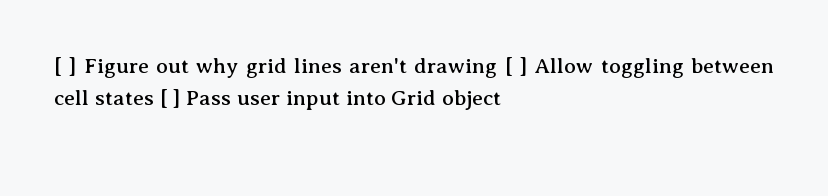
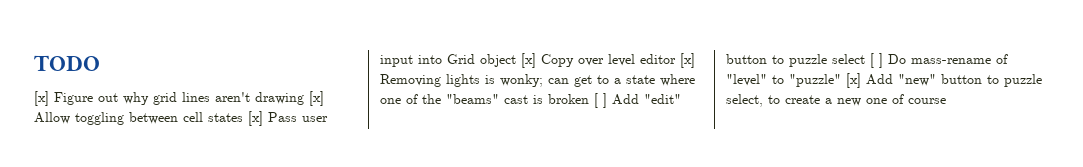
[54,57,77,76] [ ] -> [34,55,100,71] [34,91,49,106] TODO // [x]
[504,57,528,76] [ ] -> [309,91,324,106] [x]
[159,89,181,108] [ ] -> [248,111,263,126] [x]
(502, 100) none -> [521,53,695,68] [380,74,695,87] [380,93,681,108] [726,53,1008,68] [726,73,1042,88] [726,94,946,107] [x] Copy over level editor [x] Removing lights is wonky; can get to a state where one of the "beams" cast is broken [ ] Add "edit" button to puzzle select [ ] Do mass-rename of "level" to "puzzle" [x] Add "new" button to puzzle select, to create a new one of course

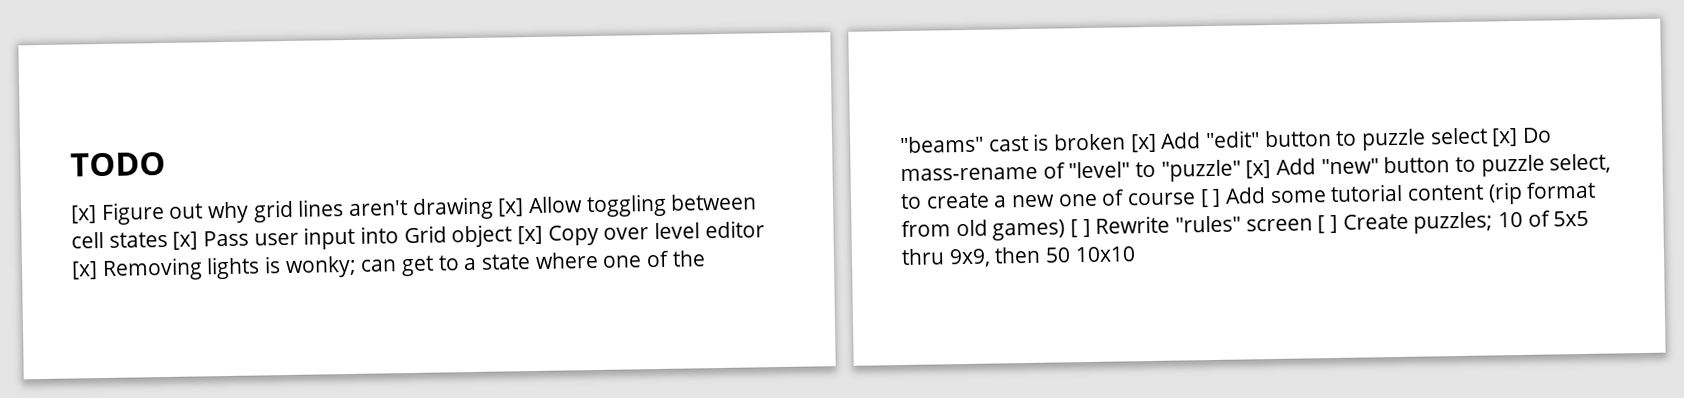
[594,93,607,108] [ ] -> [1129,133,1157,153] [x]
[870,53,883,68] [ ] -> [1491,128,1519,147] [x]
(946, 101) none -> [1199,181,1597,208] [901,210,1590,241] [901,246,1136,268] [ ] Add some tutorial content (rip format from old games) [ ] Rewrite "rules" screen [ ] Create puzzles; 10 of 5x5 thru 9x9, then 50 10x10

